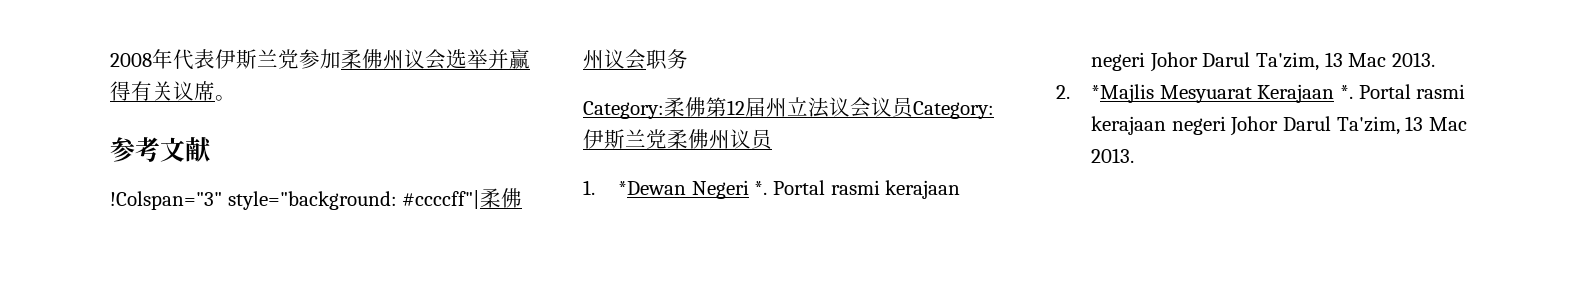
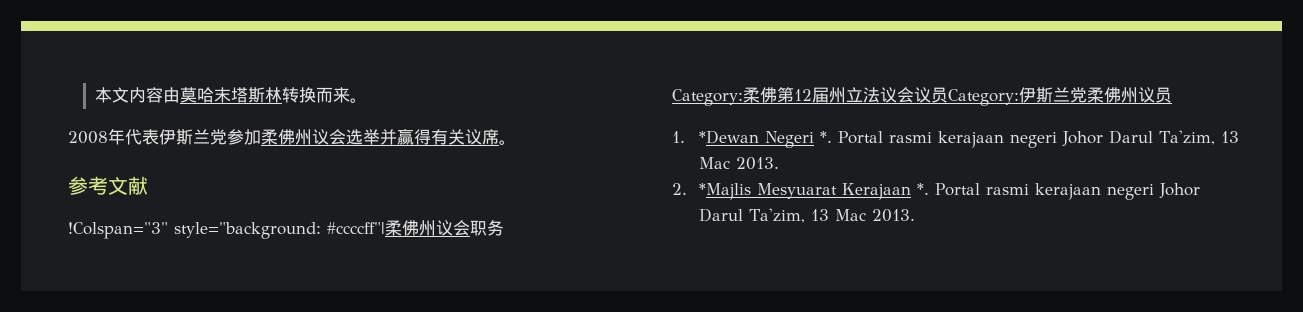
(110, 60) none -> [95,87,368,103] 本文内容由莫哈末塔斯林转换而来。 //

